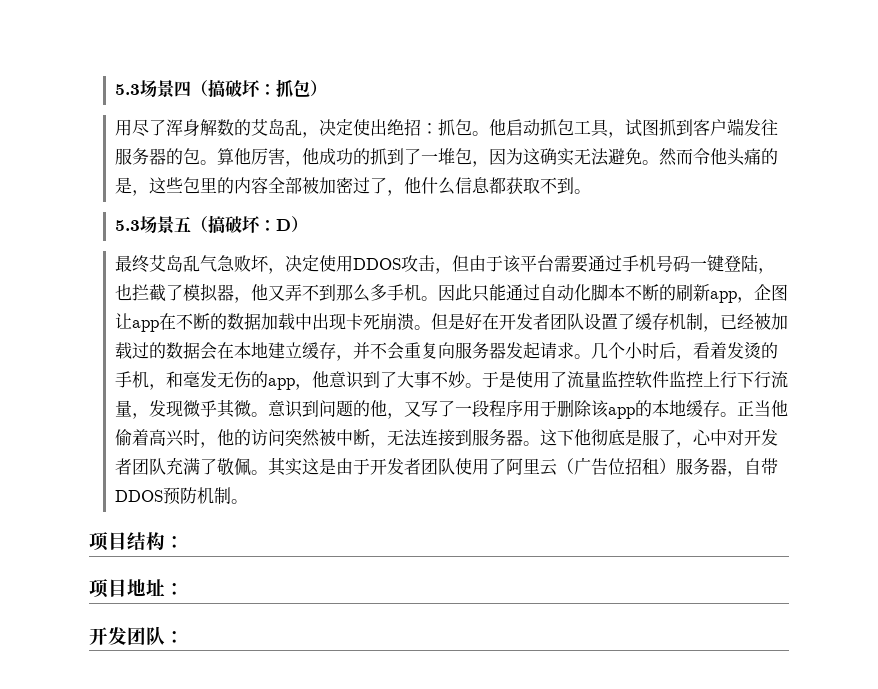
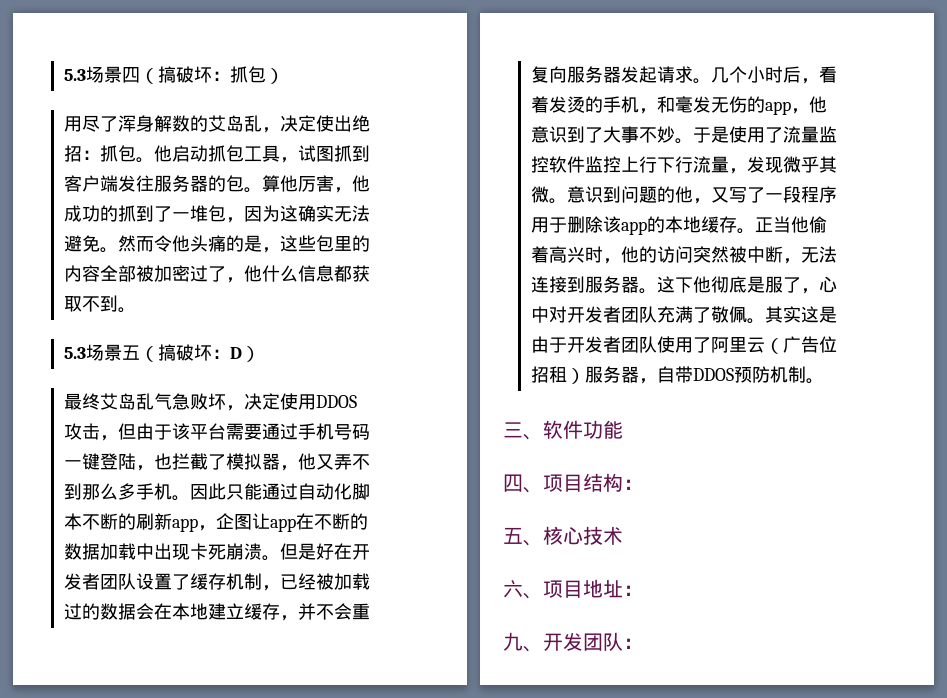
(248, 501) none -> [503,420,623,440] [503,474,543,493] 三、软件功能 // 四、
(184, 542) none -> [503,526,623,546] [503,580,543,599] 五、核心技术 // 六、
(184, 589) none -> [503,632,543,652] 九、

